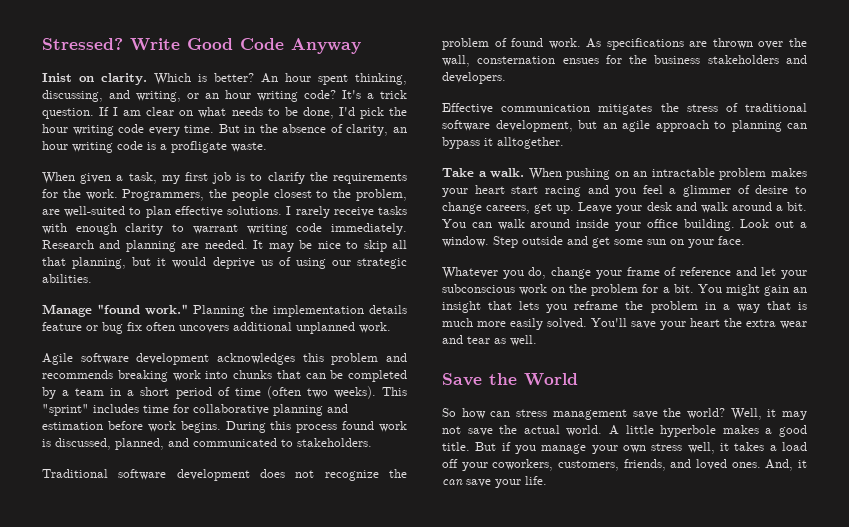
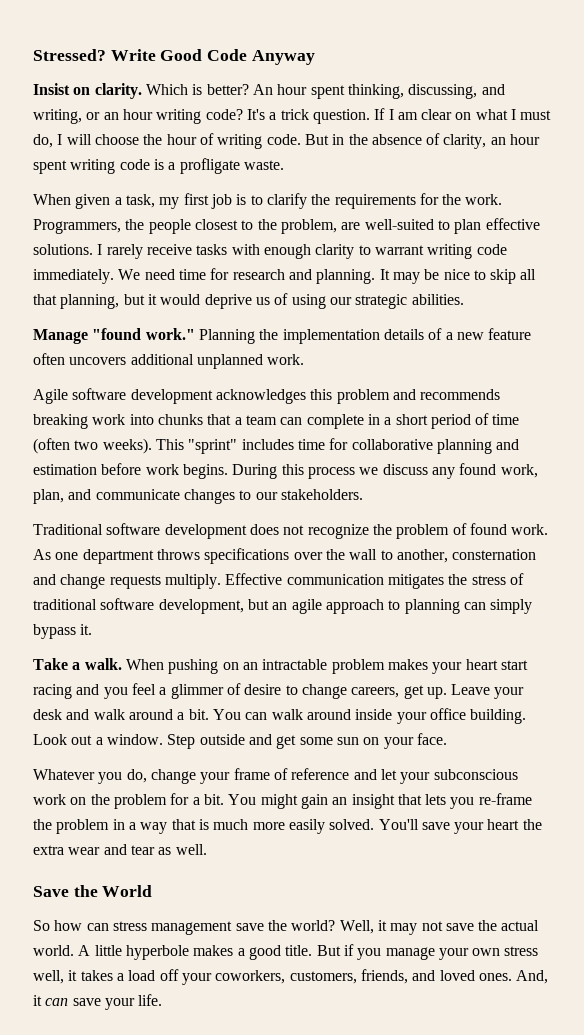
[42,73,72,82] Inist -> [33,83,70,95] Insist
[231,107,407,119] [42,124,215,136] needs to be done, I'd pick the hour writing code every time. -> [511,109,552,120] [33,133,301,149] I must do, I will choose the hour of writing code.
(68, 145) none -> [33,160,67,174] spent
[42,240,248,252] Research and planning are needed. -> [118,268,376,284] We need time for research and planning.
[42,322,142,334] feature or bug fix -> [428,328,532,340] of a new feature
[305,370,407,382] [42,387,105,399] can be completed by a team -> [234,414,364,429] a team can complete
[342,421,407,432] [42,438,293,450] found work is discussed, planned, and communicated to -> [359,463,538,479] [33,489,278,504] we discuss any found work, plan, and communicate changes to our
[606,38,807,50] [442,55,807,67] [442,72,506,84] specifications are thrown over the wall, consternation ensues for the business stakeholders and developers. // -> [55,548,537,564] [33,574,221,589] one department throws specifications over the wall to another, consternation and change requests multiply.
[442,137,564,149] bypass it alltogether. -> [490,599,533,614] [33,624,93,639] simply bypass it.
[574,301,619,310] reframe -> [478,793,532,805] re-frame

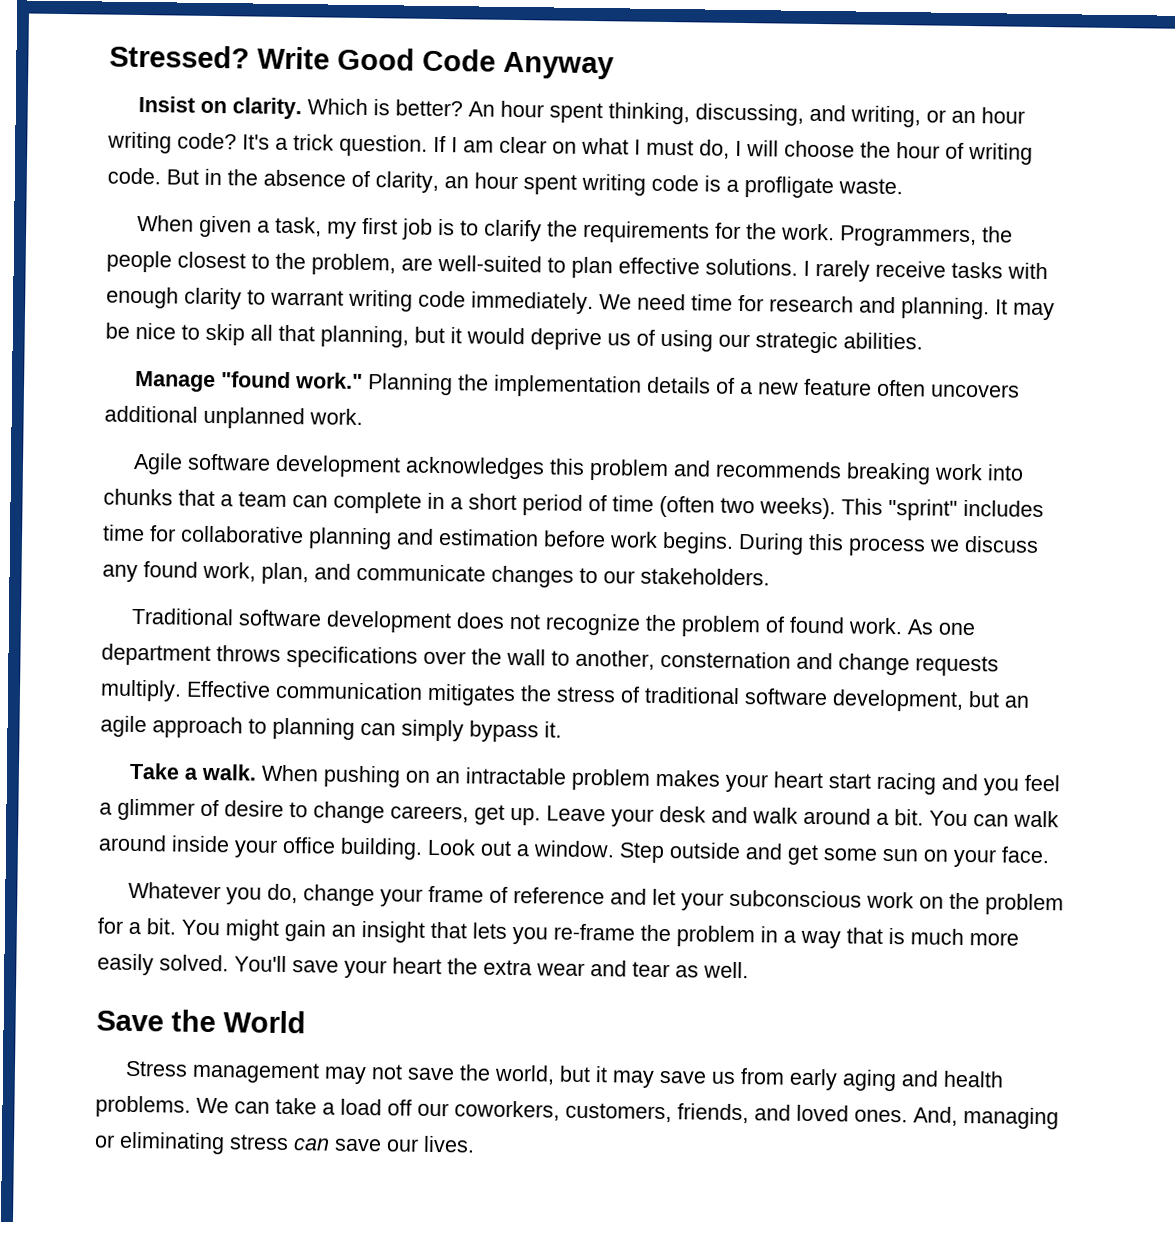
[33,920,540,935] [33,944,539,960] [33,970,113,984] So how can stress management save the world? Well, it may not save the actual world. A little hyperbole makes a good title. But if you manage your own stress well, it takes -> [124,1060,1004,1092] [95,1095,317,1118] Stress management may not save the world, but it may save us from early aging and health problems. We can take
[181,973,212,985] your -> [417,1102,449,1117] our
[33,994,163,1010] it can save your life. -> [963,1107,1059,1130] [94,1131,475,1155] managing or eliminating stress can save our lives.

